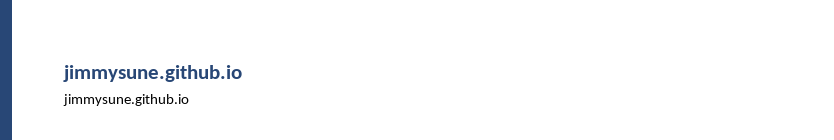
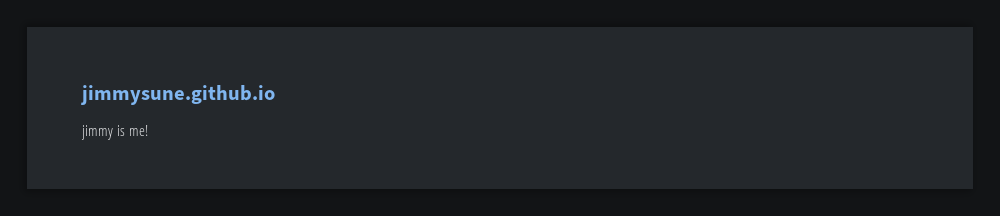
[63,94,189,106] jimmysune.github.io -> [81,125,149,140] jimmy is me!

